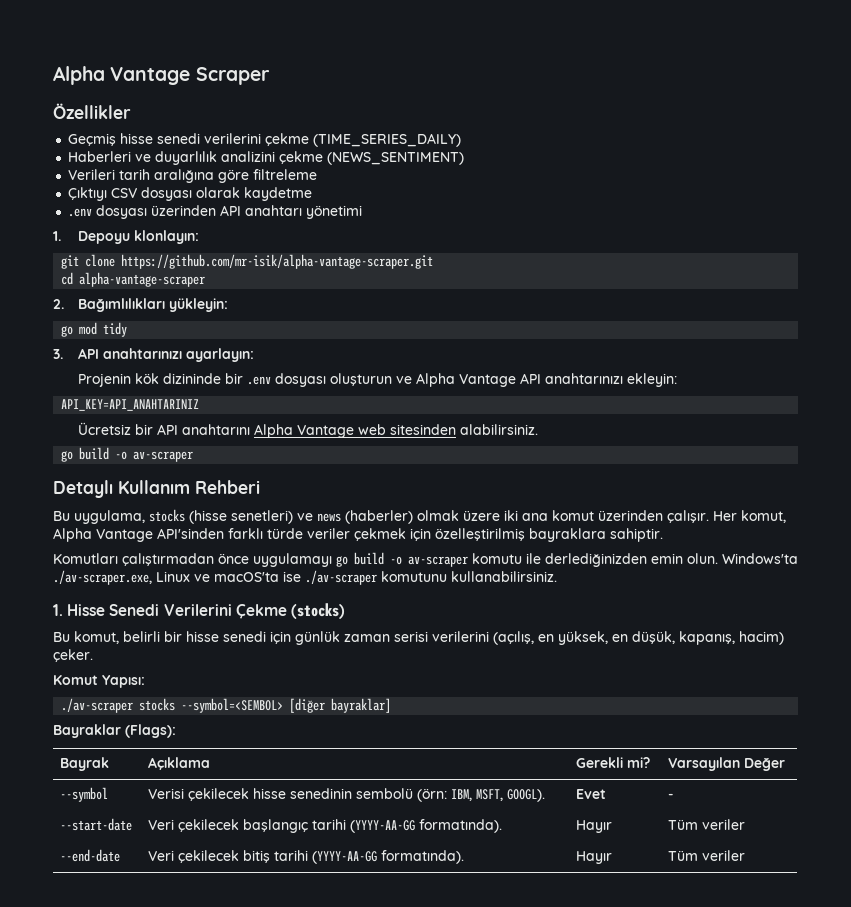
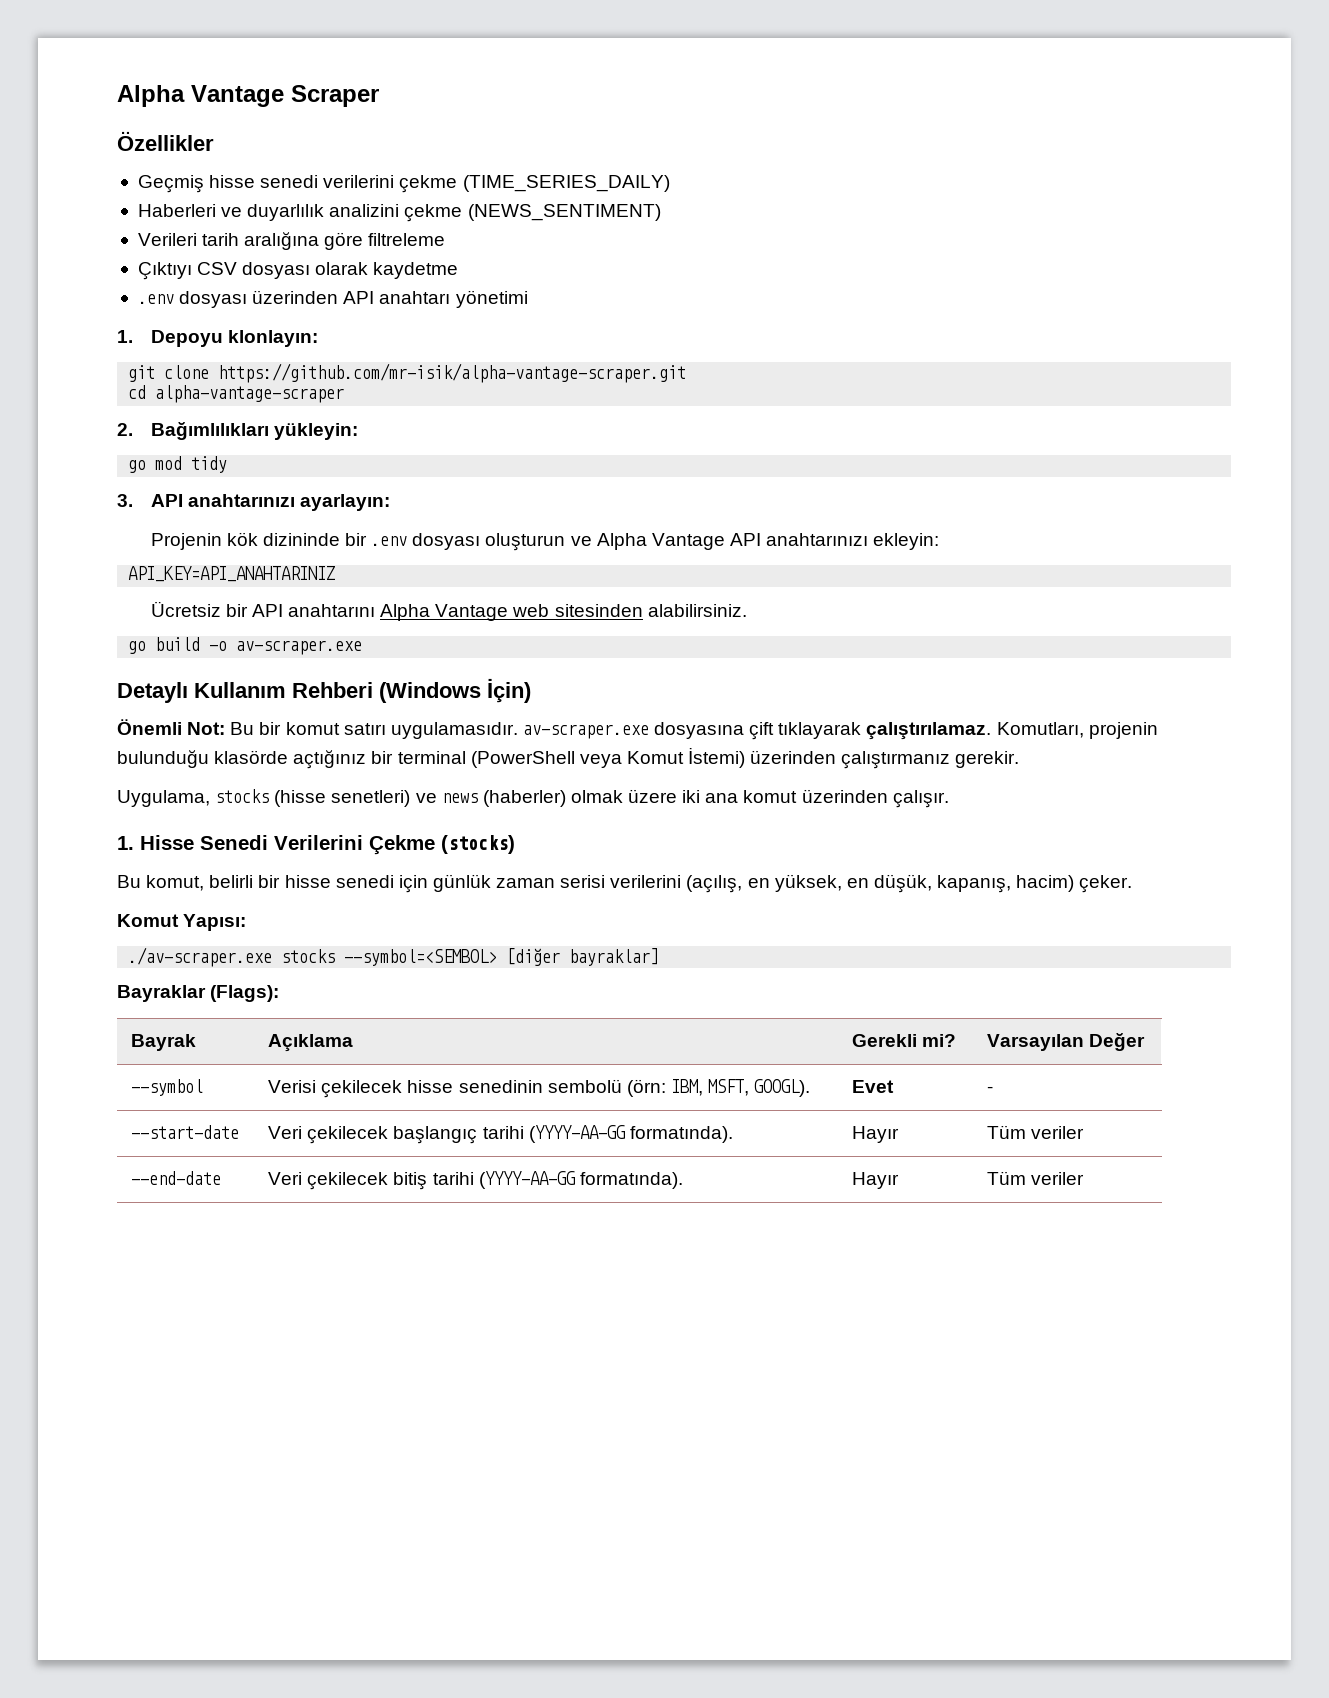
[133,451,194,462] av-scraper -> [236,640,363,655] av-scraper.exe
[53,510,145,524] // Bu uygulama, -> [379,678,531,703] [117,719,1158,740] [117,747,1020,769] [117,790,210,807] (Windows İçin) // Önemli Not: Bu bir komut satırı uygulamasıdır. av-scraper.exe dosyasına çift tıklayarak çalıştırılamaz. Komutları, projenin bulunduğu klasörde açtığınız bir terminal (PowerShell veya Komut İstemi) üzerinden çalıştırmanız gerekir. // Uygulama,
[713,510,786,523] [53,528,663,542] [53,552,798,567] [53,570,557,585] Her komut, Alpha Vantage API'sinden farklı türde veriler çekmek için özelleştirilmiş bayraklara sahiptir. // Komutları çalıştırmadan önce uygulamayı go build -o av-scraper komutu ile derlediğinizden emin olun. Windows'ta ./av-scraper.exe, Linux ve macOS'ta ise ./av-scraper komutunu kullanabilirsiniz. -> (949, 799) none
[61,698,134,713] ./av-scraper -> [128,947,273,967] ./av-scraper.exe

